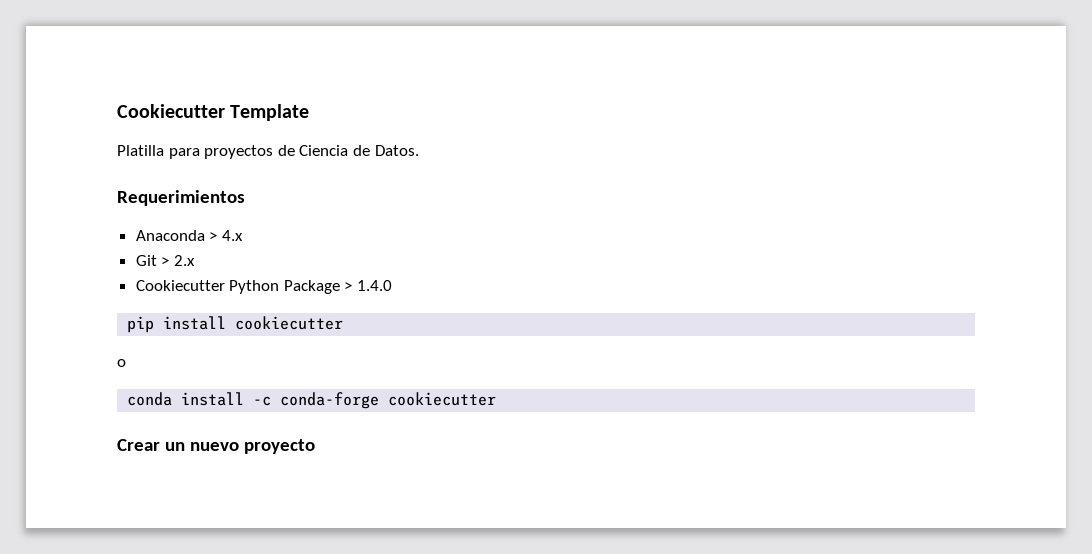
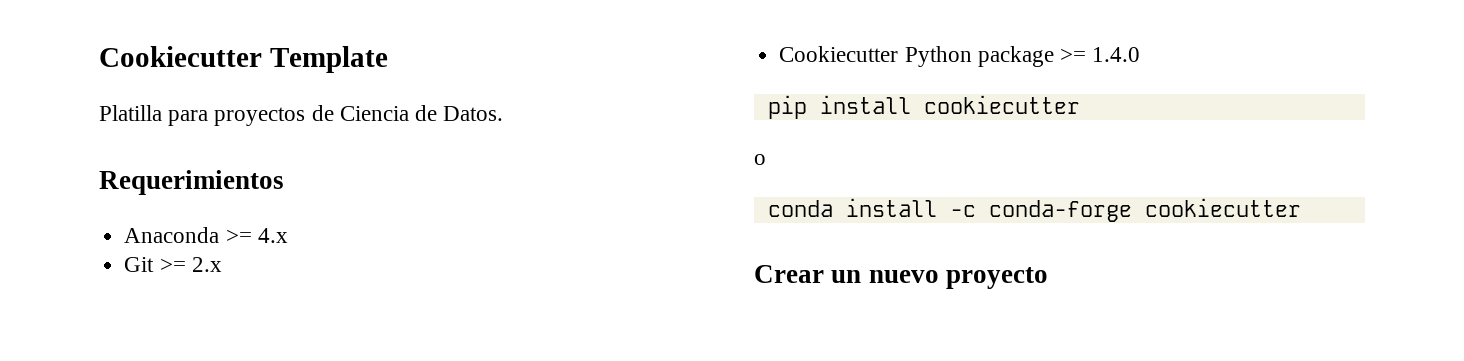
[209,232,218,241] > -> [225,229,252,243] >=
[161,257,170,266] > -> [159,258,186,272] >=
[283,280,353,294] Package > -> [977,46,1086,67] package >=

